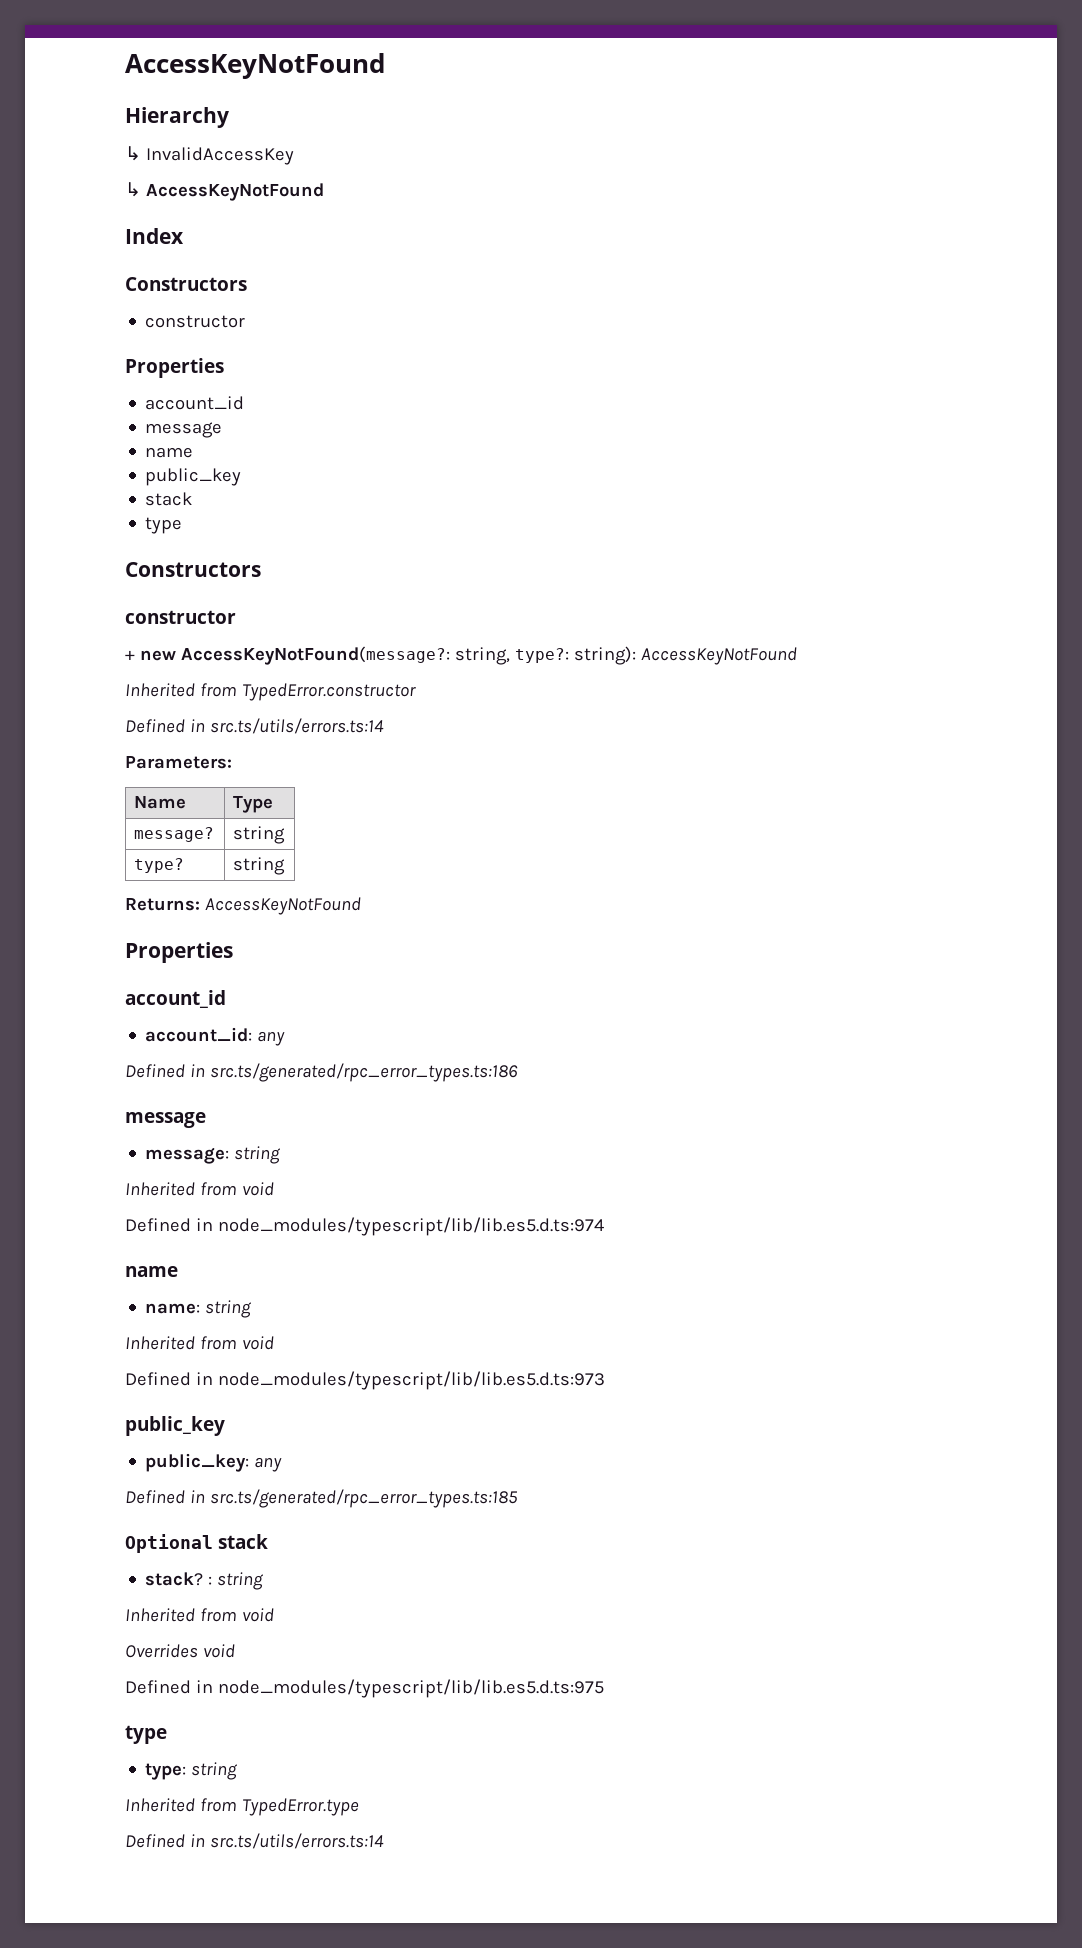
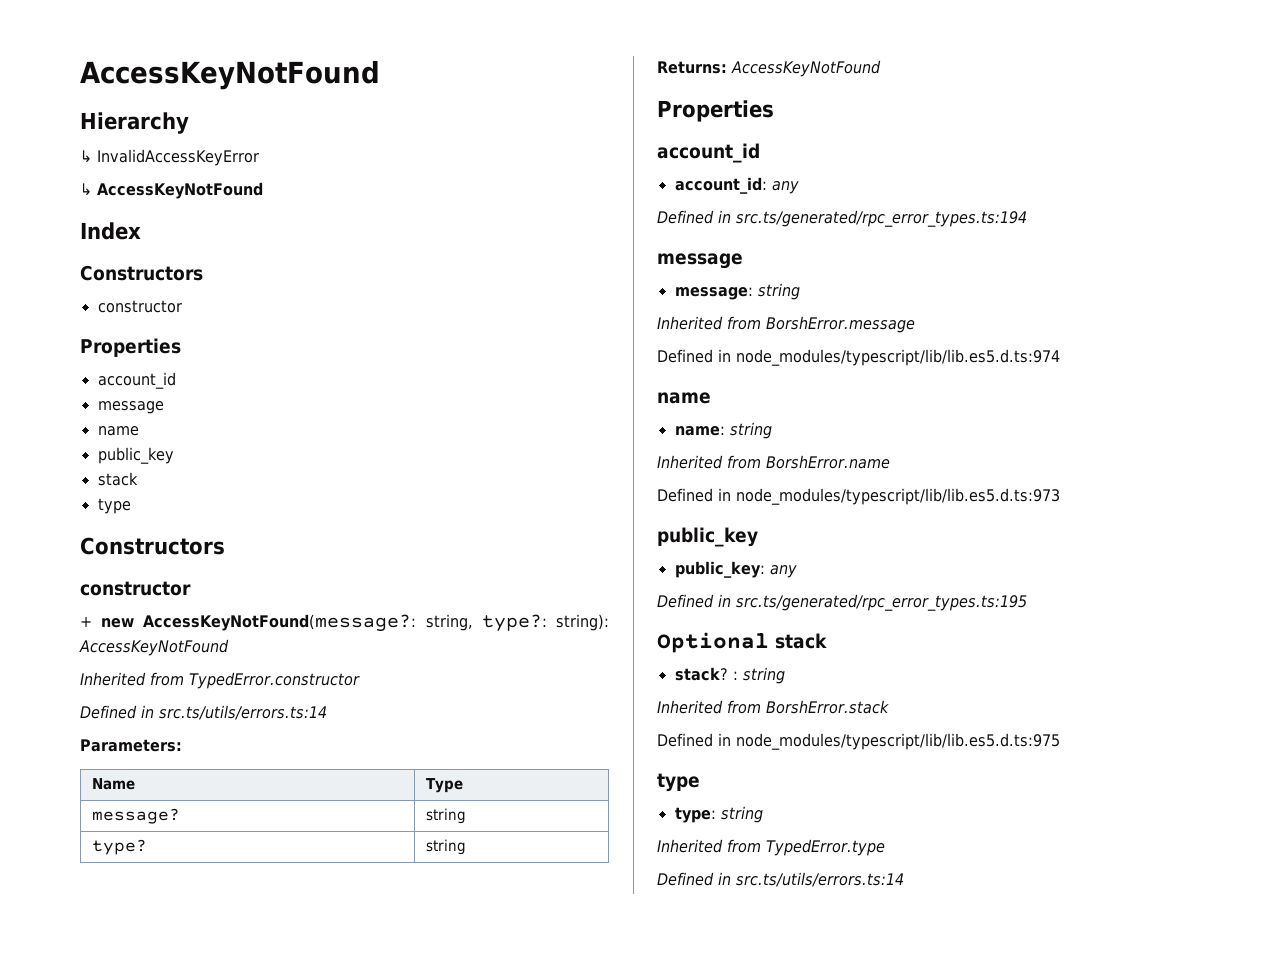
[145,147,294,165] InvalidAccessKey -> [97,149,259,166] InvalidAccessKeyError
[209,1063,518,1082] src.ts/generated/rpc_error_types.ts:186 -> [736,210,1027,227] src.ts/generated/rpc_error_types.ts:194
[241,1182,274,1196] void -> [766,316,915,333] BorshError.message
[241,1336,274,1350] void -> [766,455,890,469] BorshError.name
[209,1489,518,1508] src.ts/generated/rpc_error_types.ts:185 -> [736,594,1027,611] src.ts/generated/rpc_error_types.ts:195
[241,1608,274,1622] [125,1644,235,1658] void // Overrides void -> [766,700,889,714] BorshError.stack

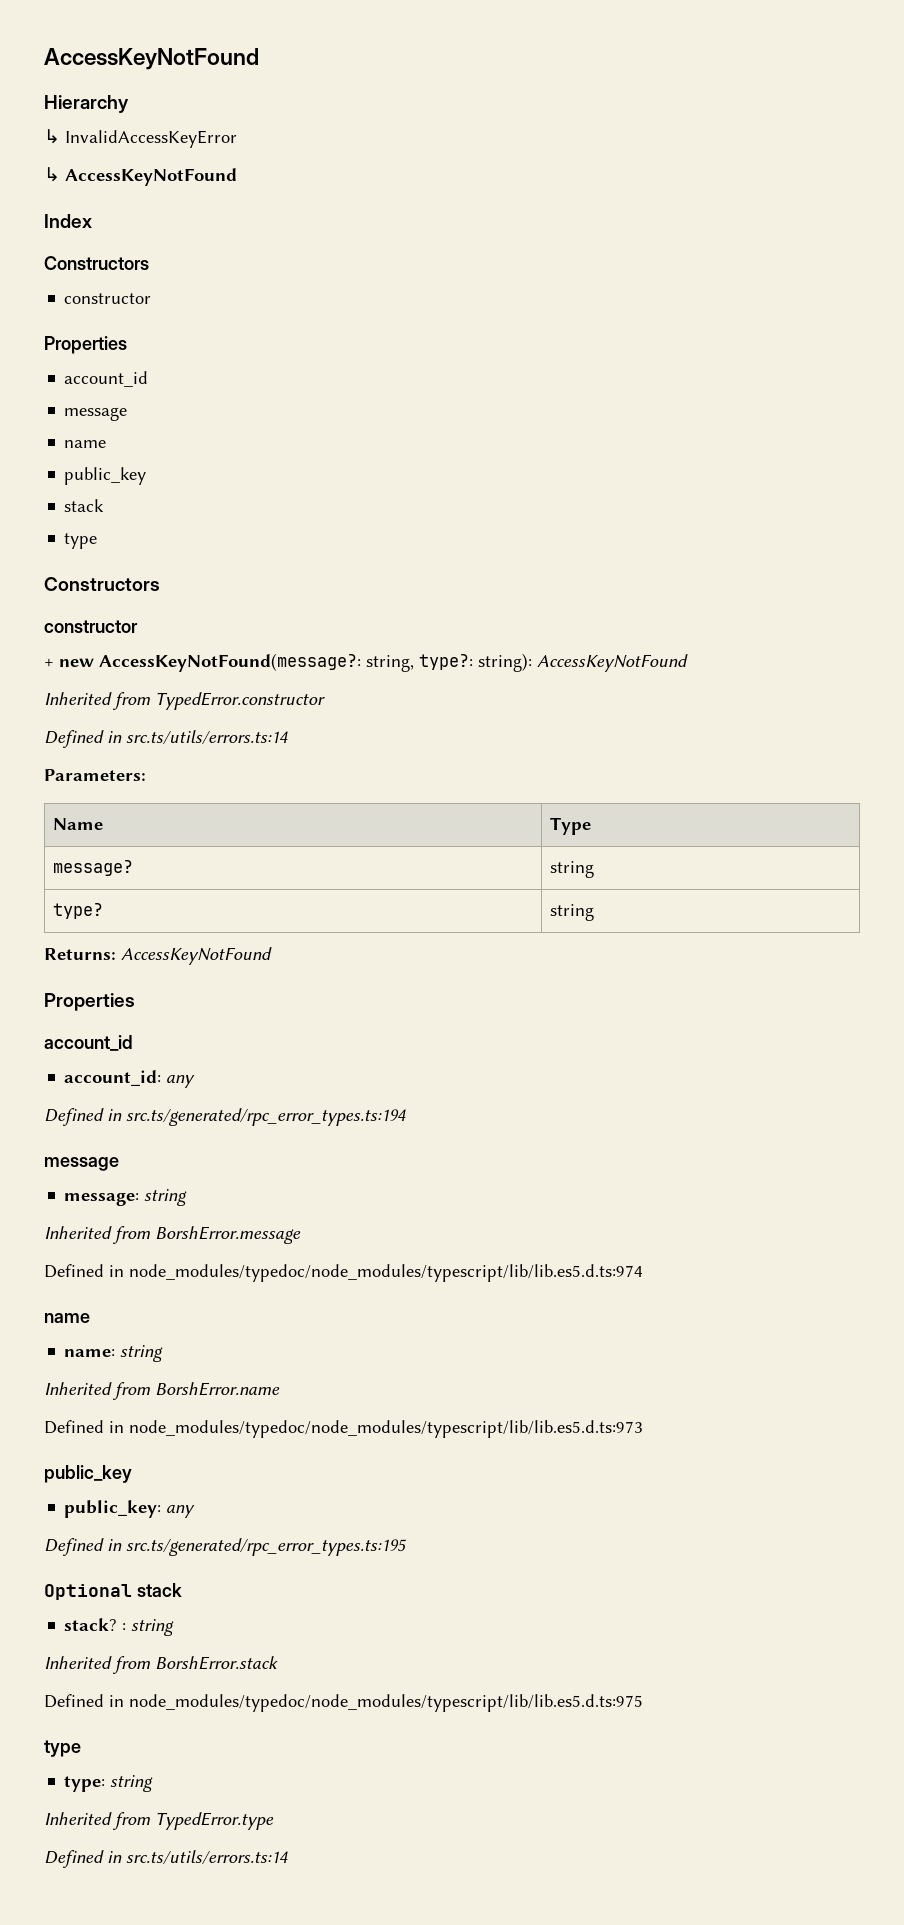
[736,349,1060,366] node_modules/typescript/lib/lib.es5.d.ts:974 -> [129,1264,643,1282] node_modules/typedoc/node_modules/typescript/lib/lib.es5.d.ts:974
[736,488,1060,505] node_modules/typescript/lib/lib.es5.d.ts:973 -> [129,1420,643,1438] node_modules/typedoc/node_modules/typescript/lib/lib.es5.d.ts:973
[736,733,1060,750] node_modules/typescript/lib/lib.es5.d.ts:975 -> [129,1694,643,1712] node_modules/typedoc/node_modules/typescript/lib/lib.es5.d.ts:975

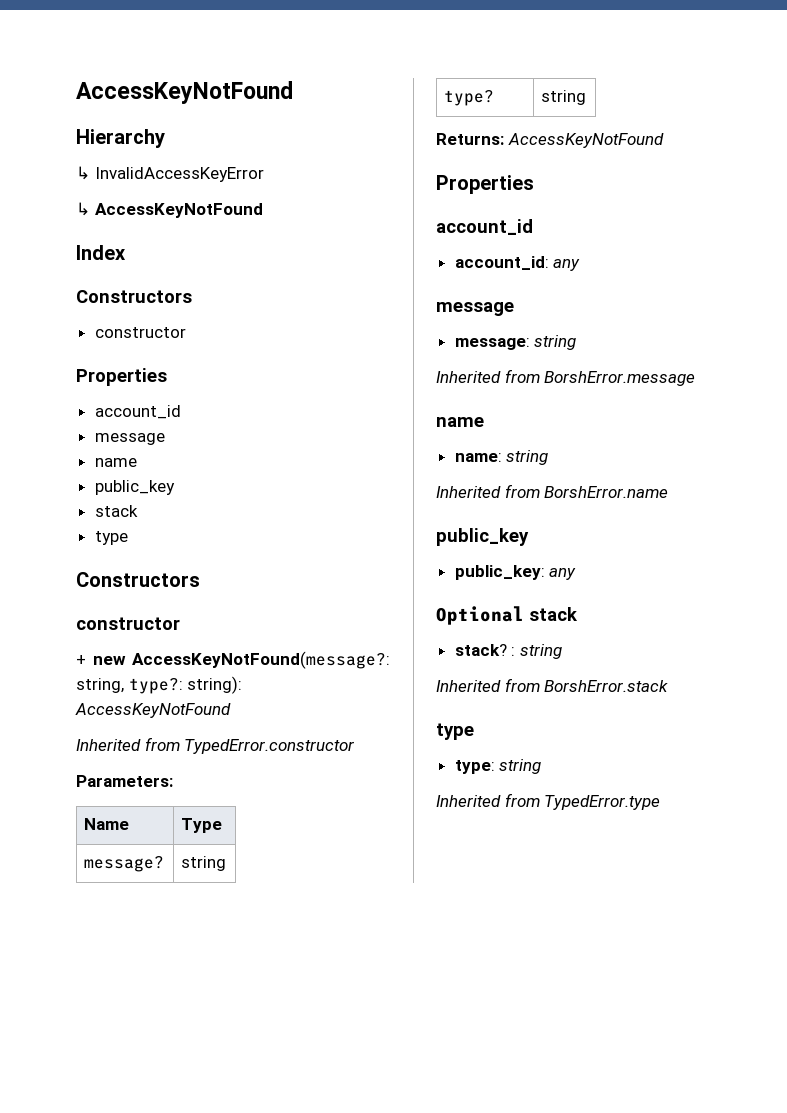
[44,730,288,748] // Defined in src.ts/utils/errors.ts:14 -> (355, 746) none
[44,1108,406,1126] // Defined in src.ts/generated/rpc_error_types.ts:194 -> (581, 265) none
[44,1264,643,1282] // Defined in node_modules/typedoc/node_modules/typescript/lib/lib.es5.d.ts:974 -> (696, 378) none
[44,1420,643,1438] // Defined in node_modules/typedoc/node_modules/typescript/lib/lib.es5.d.ts:973 -> (669, 492) none
[44,1538,407,1556] // Defined in src.ts/generated/rpc_error_types.ts:195 -> (577, 574) none
[44,1694,643,1712] // Defined in node_modules/typedoc/node_modules/typescript/lib/lib.es5.d.ts:975 -> (669, 686) none
[44,1850,288,1868] // Defined in src.ts/utils/errors.ts:14 -> (661, 802) none

